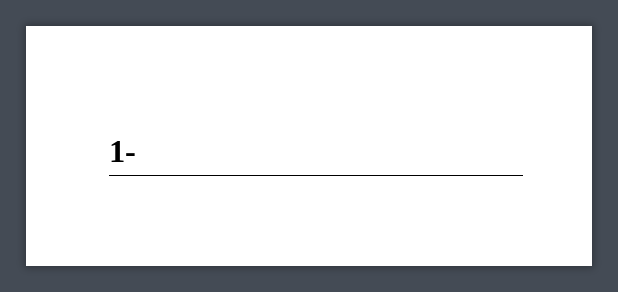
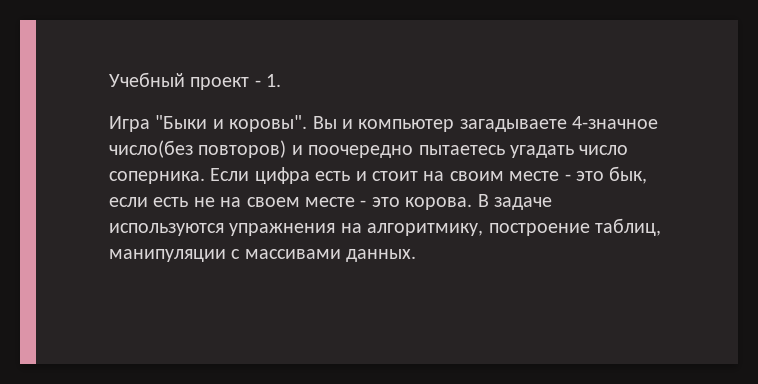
[109,141,136,162] 1- -> [109,72,282,90] [109,115,659,132] [109,140,629,158] [109,166,648,184] [109,194,552,210] [109,218,661,236] [109,249,417,262] Учебный проект - 1. // Игра "Быки и коровы". Вы и компьютер загадываете 4-значное число(без повторов) и поочередно пытаетесь угадать число соперника. Если цифра есть и стоит на своим месте - это бык, если есть не на своем месте - это корова. В задаче используются упражнения на алгоритмику, построение таблиц, манипуляции с массивами данных.

